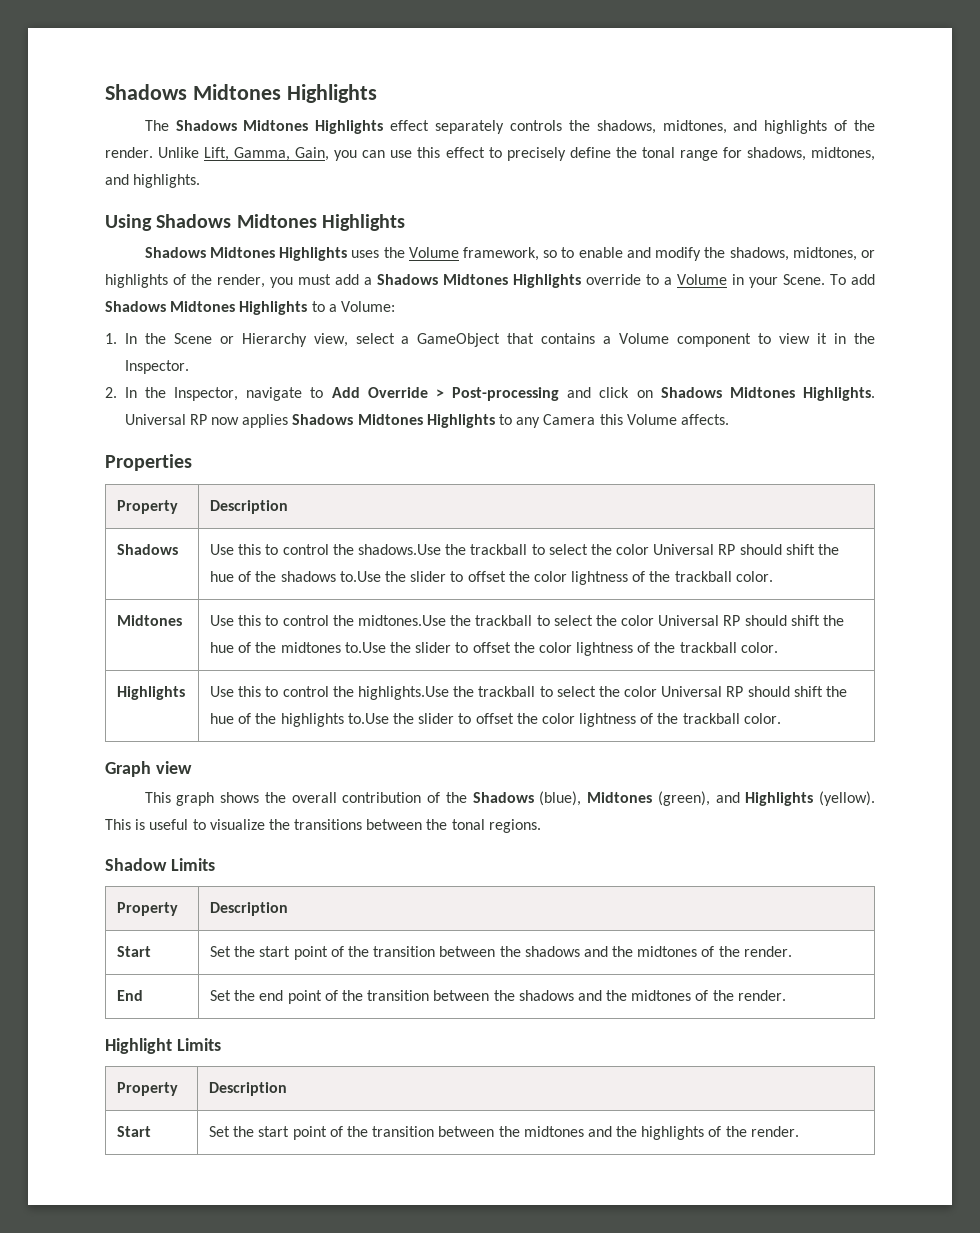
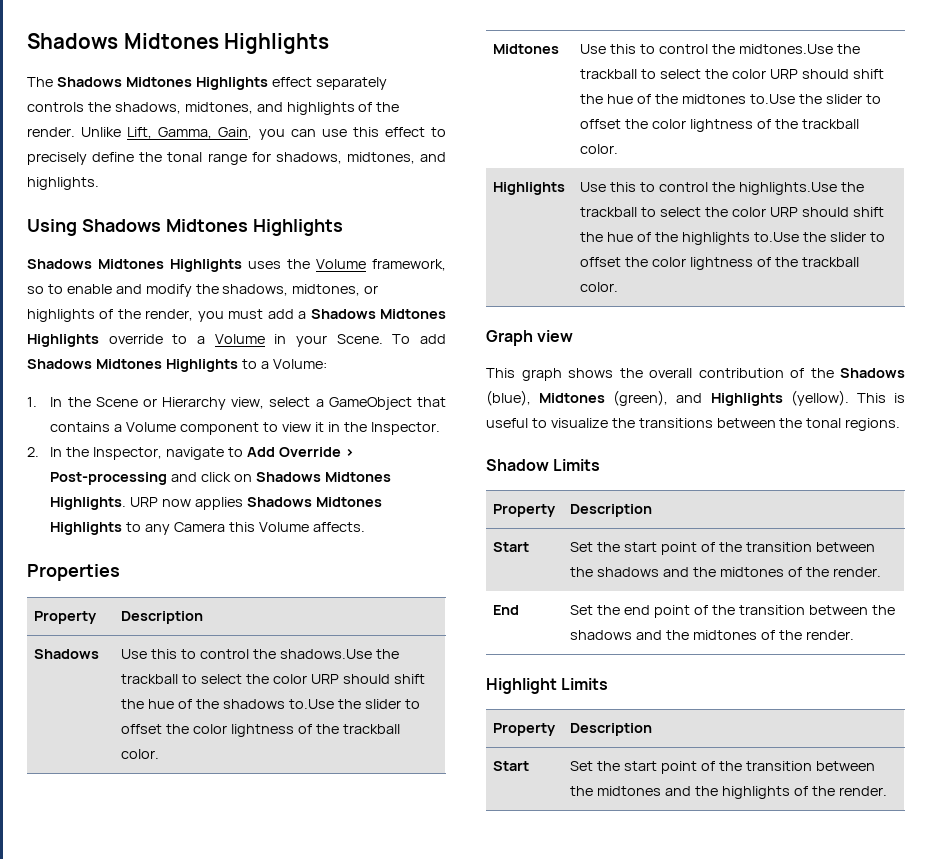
[124,414,207,425] Universal RP -> [130,497,159,507] URP
[653,544,736,555] Universal RP -> [310,674,339,684] URP
[658,615,741,626] Universal RP -> [769,69,798,79] URP
[661,686,744,697] Universal RP -> [769,207,798,217] URP

